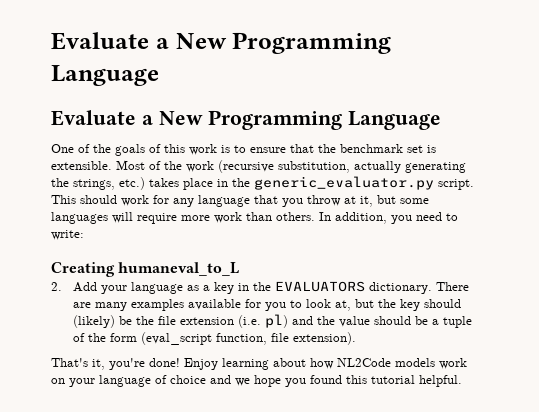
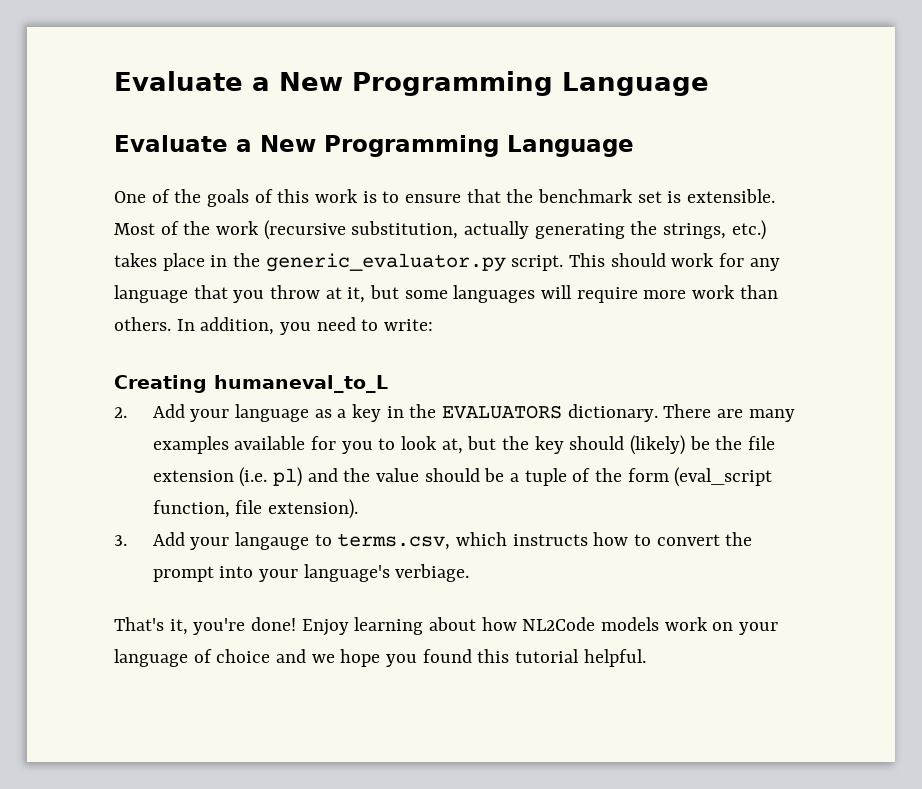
(356, 338) none -> [114,532,753,550] [152,564,470,582] // 3. Add your langauge to terms.csv, which instructs how to convert the prompt into your language's verbiage.

